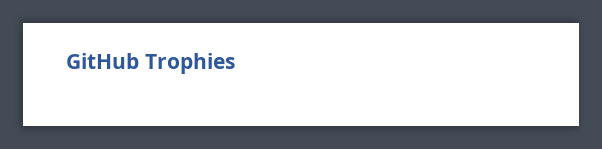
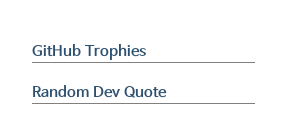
(235, 63) none -> [32,85,167,98] // Random Dev Quote

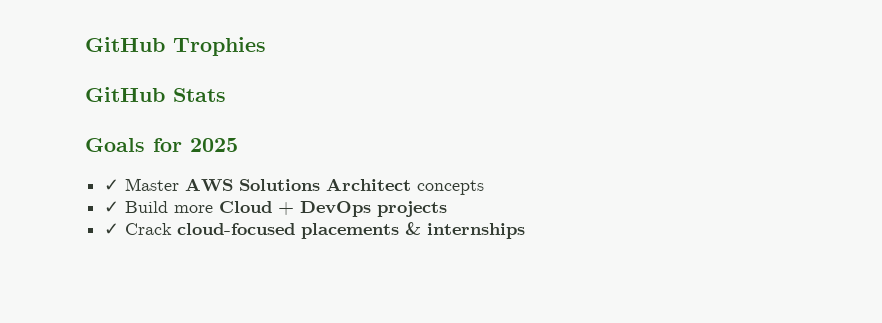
[32,85,167,98] Random Dev Quote -> [85,87,226,102] [85,138,238,152] [104,178,485,195] [104,201,448,217] [104,222,526,239] GitHub Stats // Goals for 2025 // ✓ Master AWS Solutions Architect concepts // ✓ Build more Cloud + DevOps projects // ✓ Crack cloud-focused placements & internships

